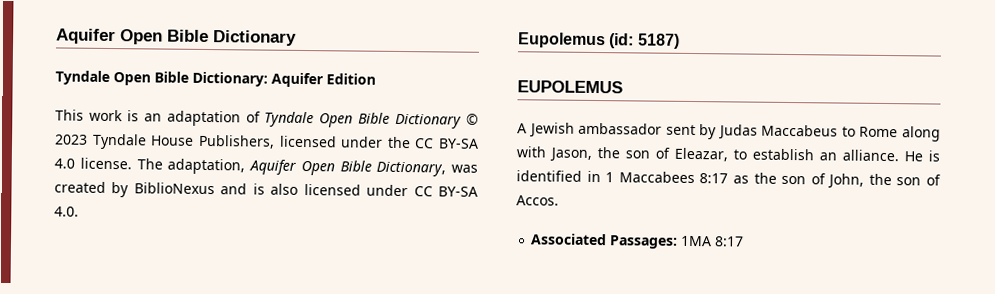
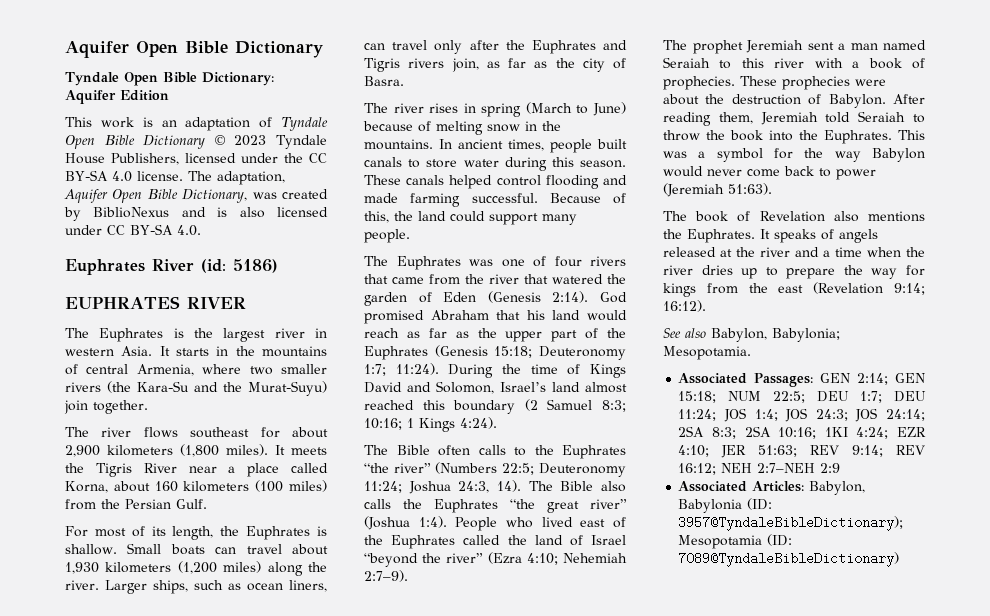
[518,32,680,49] [517,80,623,94] [517,122,941,142] [516,146,940,162] [516,170,941,189] [516,195,559,206] [530,233,745,249] Eupolemus (id: 5187) // EUPOLEMUS // A Jewish ambassador sent by Judas Maccabeus to Rome along with Jason, the son of Eleazar, to establish an alliance. He is identified in 1 Maccabees 8:17 as the son of John, the son of Accos. // Associated Passages: 1MA 8:17 -> [65,259,278,275] [65,296,246,309] [65,328,327,342] [65,346,327,357] [65,364,327,376] [65,381,327,396] [64,400,148,414] [65,427,328,438] [65,444,327,457] [65,463,328,477] [65,480,327,493] [65,499,207,510] [65,526,327,540] [65,543,328,555] [65,561,327,576] [65,580,327,594] [364,40,627,54] [364,58,626,72] [364,76,404,86] [364,102,626,117] [363,121,561,135] [364,139,627,153] [364,157,626,171] [364,175,627,189] [364,193,626,207] [364,211,577,225] [364,229,410,243] [364,256,626,270] [364,274,626,285] [364,291,627,306] [364,310,627,324] [364,328,626,342] [364,345,626,360] [364,363,626,378] [364,381,627,394] [364,399,626,414] [364,417,497,432] [364,445,626,459] [364,462,626,477] [364,480,626,494] [364,499,627,513] [364,516,626,531] [364,535,626,549] [364,552,627,567] [364,570,408,582] [663,40,926,54] [663,57,925,69] [663,76,886,90] [663,94,925,108] [663,111,925,126] [663,130,925,144] [663,148,925,162] [663,166,876,180] [663,183,772,197] [663,211,925,222] [663,229,878,243] [663,247,925,257] [663,265,925,279] [663,282,925,297] [663,300,706,312] [663,328,840,342] [663,346,751,360] [678,373,925,387] [678,391,926,403] [678,408,925,422] [678,426,926,439] [678,445,925,458] [678,463,841,475] [678,481,866,495] [678,498,773,513] [678,516,904,531] [678,534,793,549] [678,552,900,567] Euphrates River (id: 5186) // EUPHRATES RIVER // The Euphrates is the largest river in western Asia. It starts in the mountains of central Armenia, where two smaller rivers (the Kara-Su and the Murat-Suyu) join together. // The river flows southeast for about 2,900 kilometers (1,800 miles). It meets the Tigris River near a place called Korna, about 160 kilometers (100 miles) from the Persian Gulf. // For most of its length, the Euphrates is shallow. Small boats can travel about 1,930 kilometers (1,200 miles) along the river. Larger ships, such as ocean liners, can travel only after the Euphrates and Tigris rivers join, as far as the city of Basra. // The river rises in spring (March to June) because of melting snow in the mountains. In ancient times, people built canals to store water during this season. These canals helped control flooding and made farming successful. Because of this, the land could support many people. // The Euphrates was one of four rivers that came from the river that watered the garden of Eden (Genesis 2:14). God promised Abraham that his land would reach as far as the upper part of the Euphrates (Genesis 15:18; Deuteronomy 1:7; 11:24). During the time of Kings David and Solomon, Israel’s land almost reached this boundary (2 Samuel 8:3; 10:16; 1 Kings 4:24). // The Bible often calls to the Euphrates “the river” (Numbers 22:5; Deuteronomy 11:24; Joshua 24:3, 14). The Bible also calls the Euphrates “the great river” (Joshua 1:4). People who lived east of the Euphrates called the land of Israel “beyond the river” (Ezra 4:10; Nehemiah 2:7–9). // The prophet Jeremiah sent a man named Seraiah to this river with a book of prophecies. These prophecies were about the destruction of Babylon. After reading them, Jeremiah told Seraiah to throw the book into the Euphrates. This was a symbol for the way Babylon would never come back to power (Jeremiah 51:63). // The book of Revelation also mentions the Euphrates. It speaks of angels released at the river and a time when the river dries up to prepare the way for kings from the east (Revelation 9:14; 16:12). // See also Babylon, Babylonia; Mesopotamia. // Associated Passages: GEN 2:14; GEN 15:18; NUM 22:5; DEU 1:7; DEU 11:24; JOS 1:4; JOS 24:3; JOS 24:14; 2SA 8:3; 2SA 10:16; 1KI 4:24; EZR 4:10; JER 51:63; REV 9:14; REV 16:12; NEH 2:7–NEH 2:9 // Associated Articles: Babylon, Babylonia (ID: 3957@TyndaleBibleDictionary); Mesopotamia (ID: 7089@TyndaleBibleDictionary)

